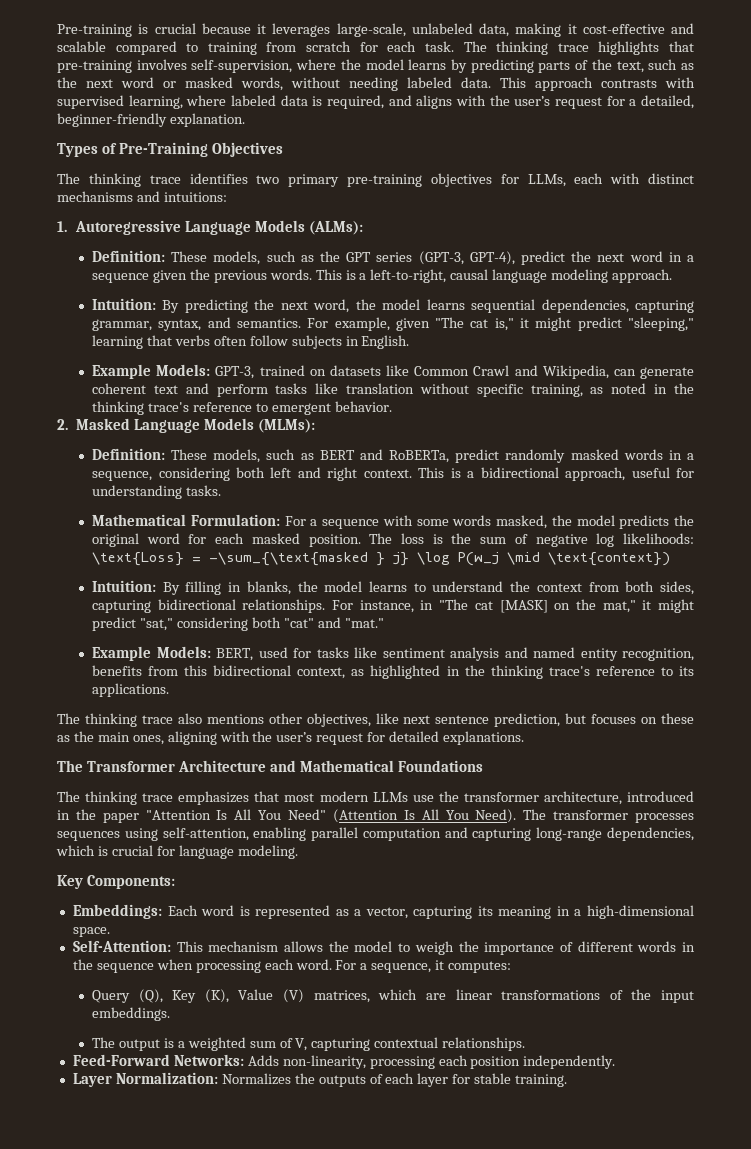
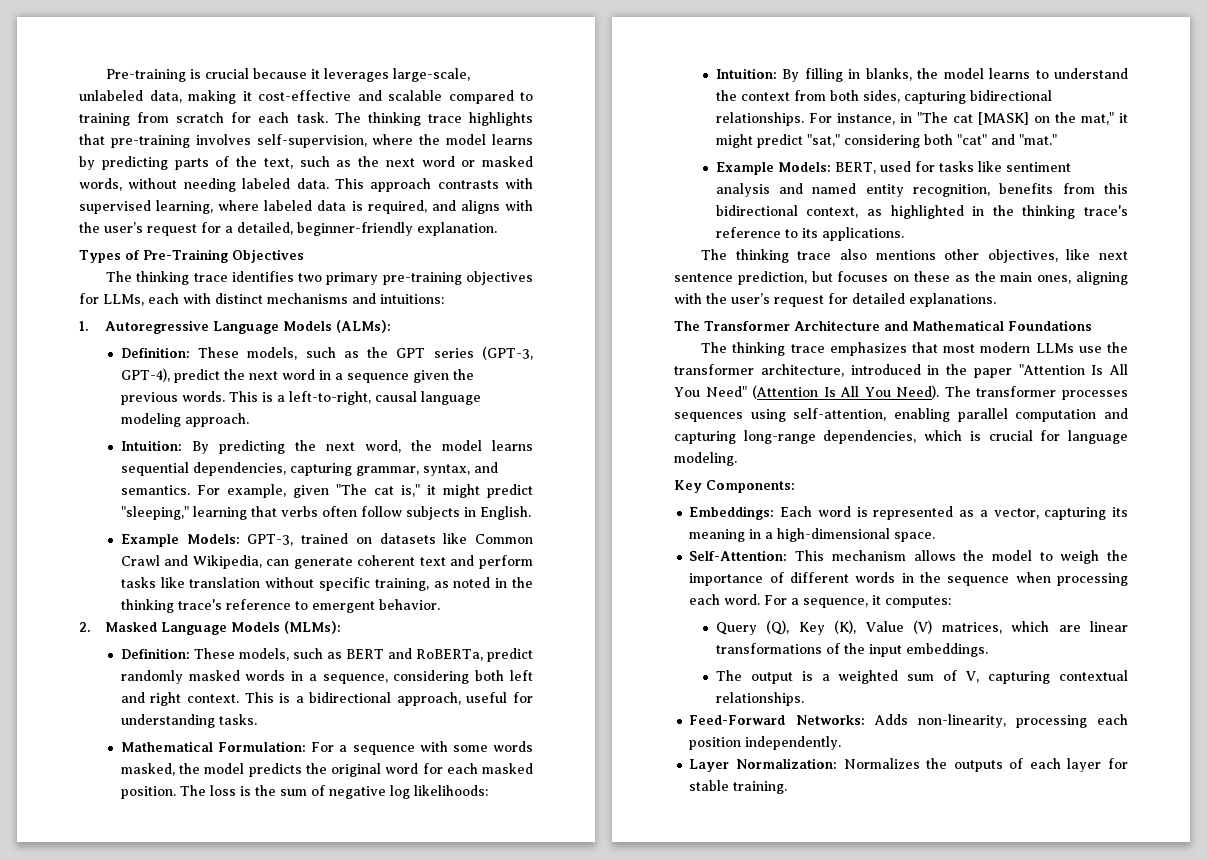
[92,552,671,566] \text{Loss} = -\sum_{\text{masked } j} \log P(w_j \mid \text{context}) -> (488, 790) none

